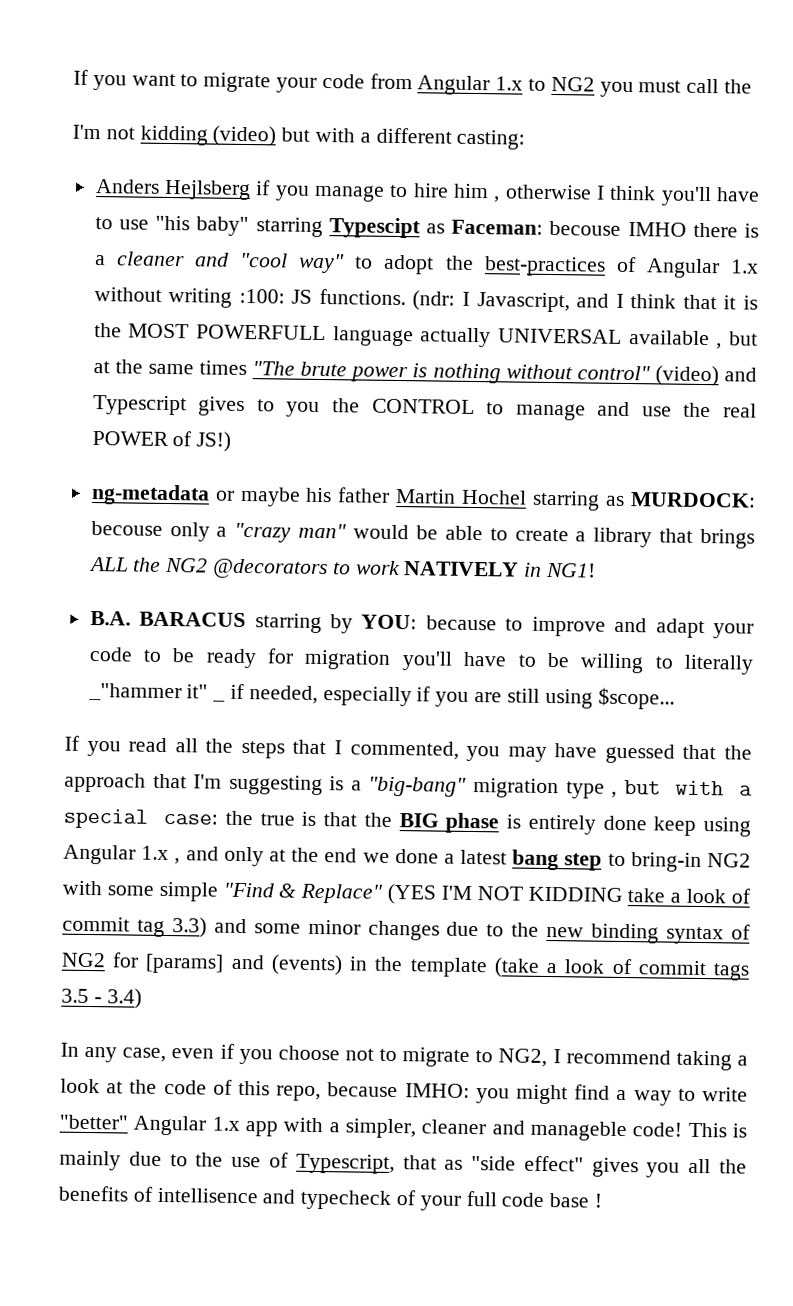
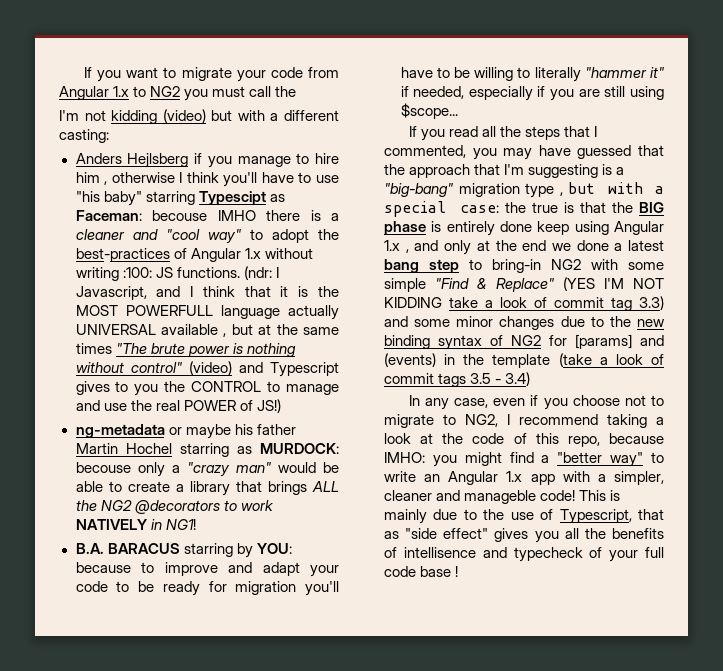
[87,682,226,702] _"hammer it" _ -> [584,67,664,78] "hammer it"
[633,1090,672,1106] way -> [557,452,644,467] "better way"
[59,1114,128,1130] "better" -> [424,474,441,482] an

